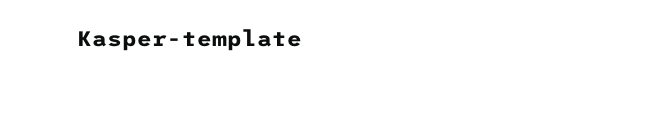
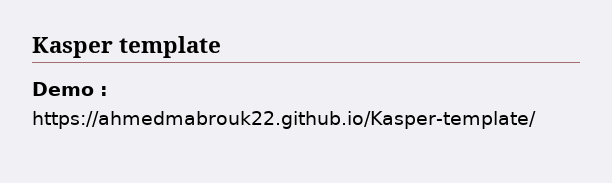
[77,29,302,51] Kasper-template -> [32,36,222,58] [32,82,108,96] [32,111,536,129] Kasper template // Demo : https://ahmedmabrouk22.github.io/Kasper-template/

